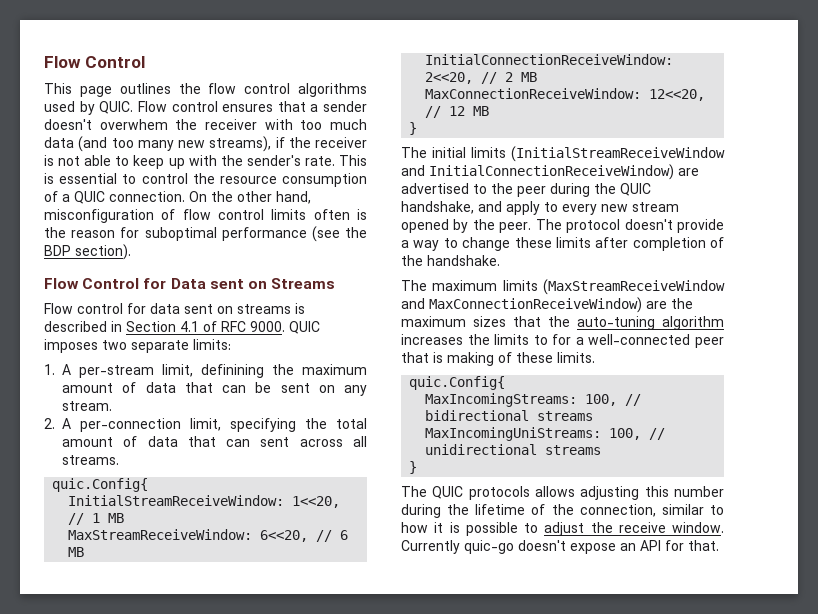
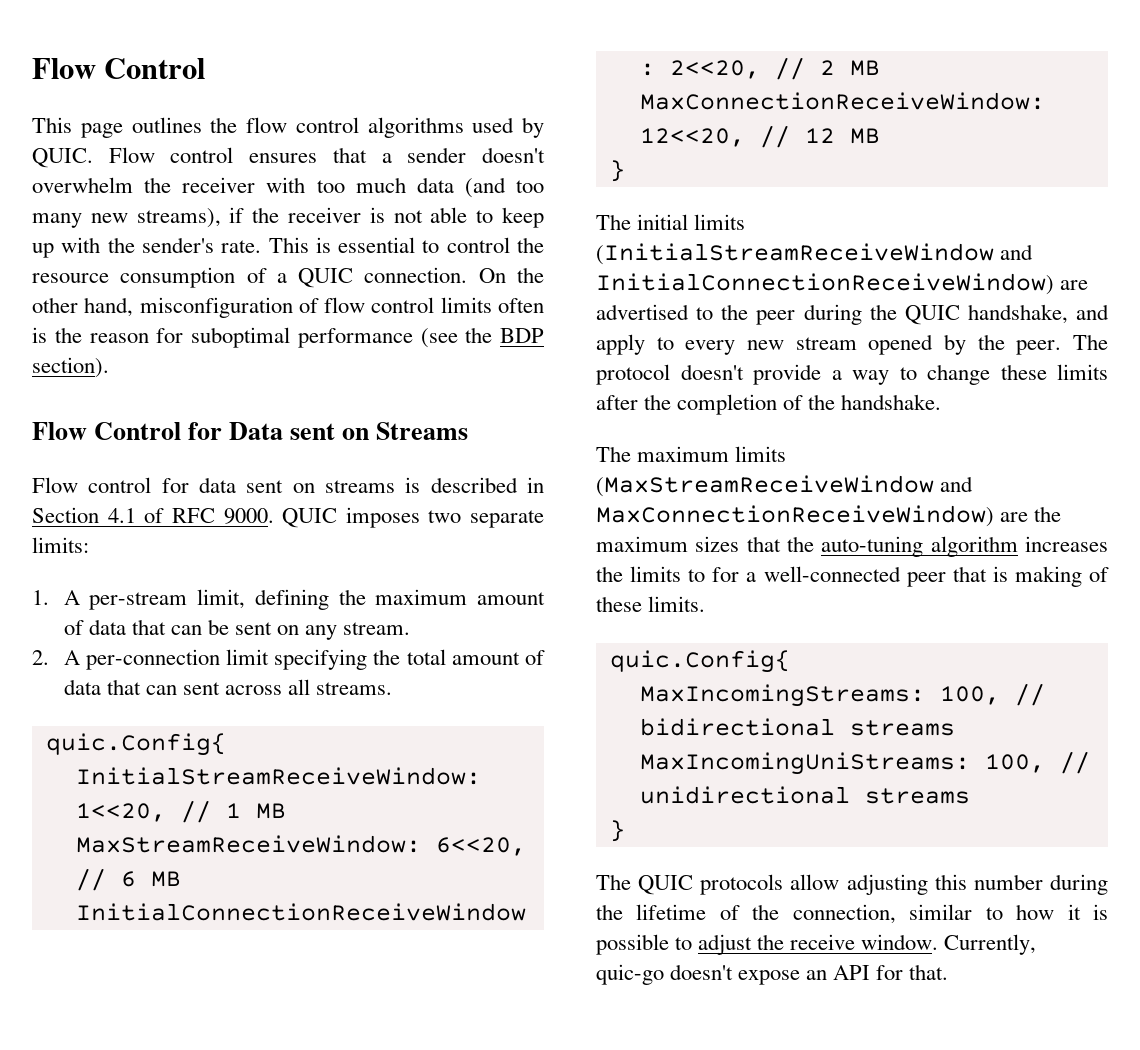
[99,119,168,130] overwhem -> [32,177,133,193] overwhelm
[201,364,264,378] definining -> [254,589,329,610] defining
[190,418,221,431] limit, -> [226,649,270,665] limit
(629, 242) none -> [644,394,672,410] the
[535,486,575,497] allows -> [790,874,840,890] allow
[401,540,460,554] Currently -> [944,934,1037,955] Currently,

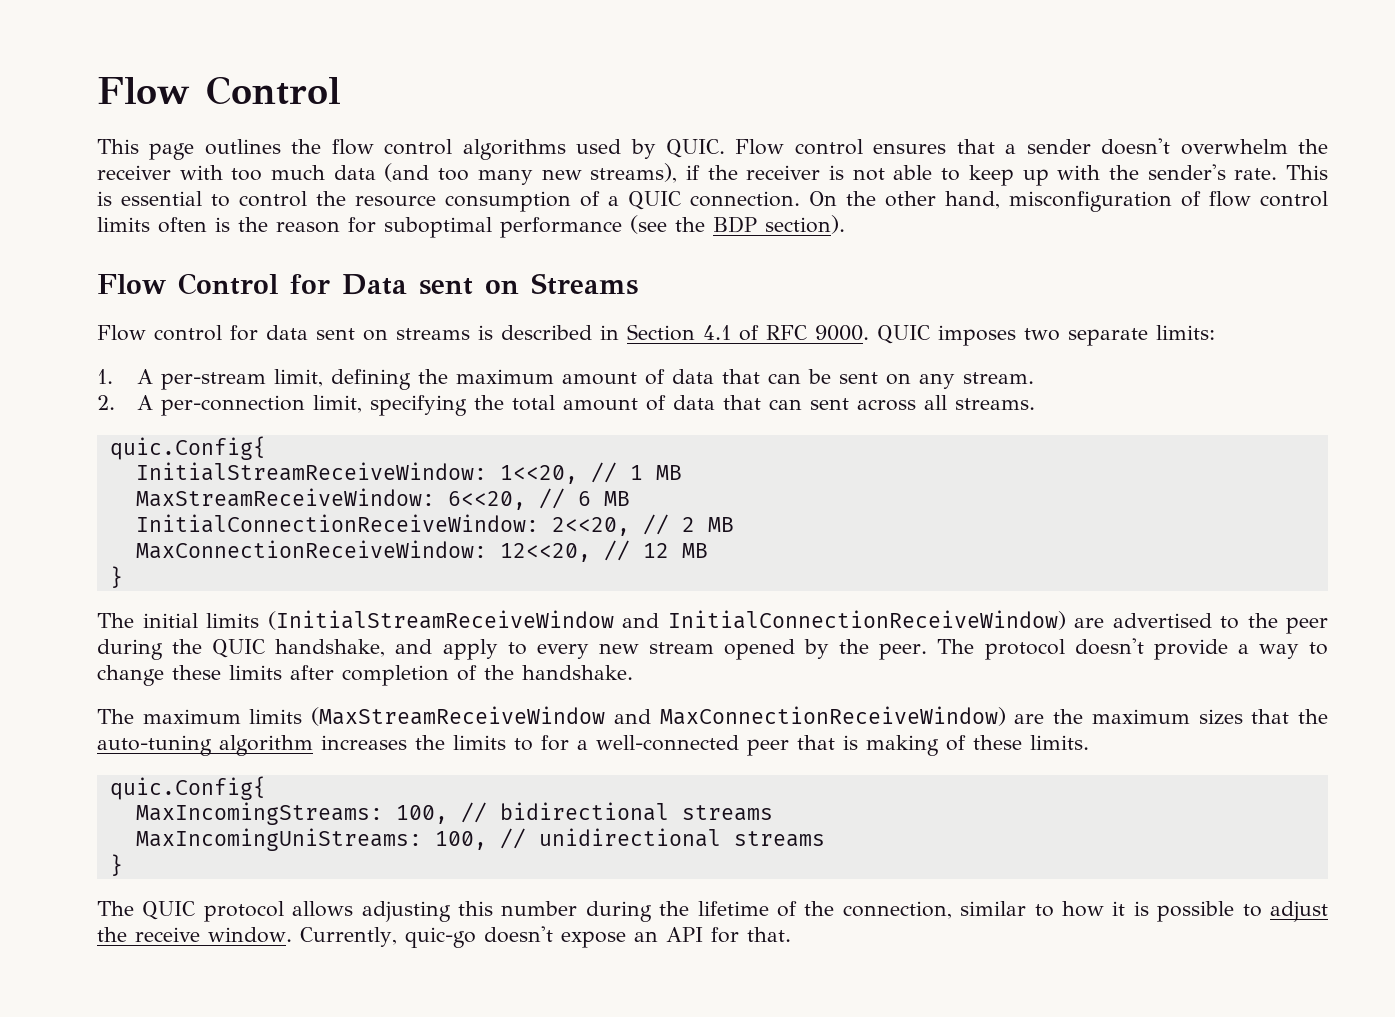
[226,649,270,665] limit -> [312,395,362,413] limit,
[644,394,672,410] the -> (334, 672) none
[700,874,840,895] protocols allow -> [203,901,354,922] protocol allows

